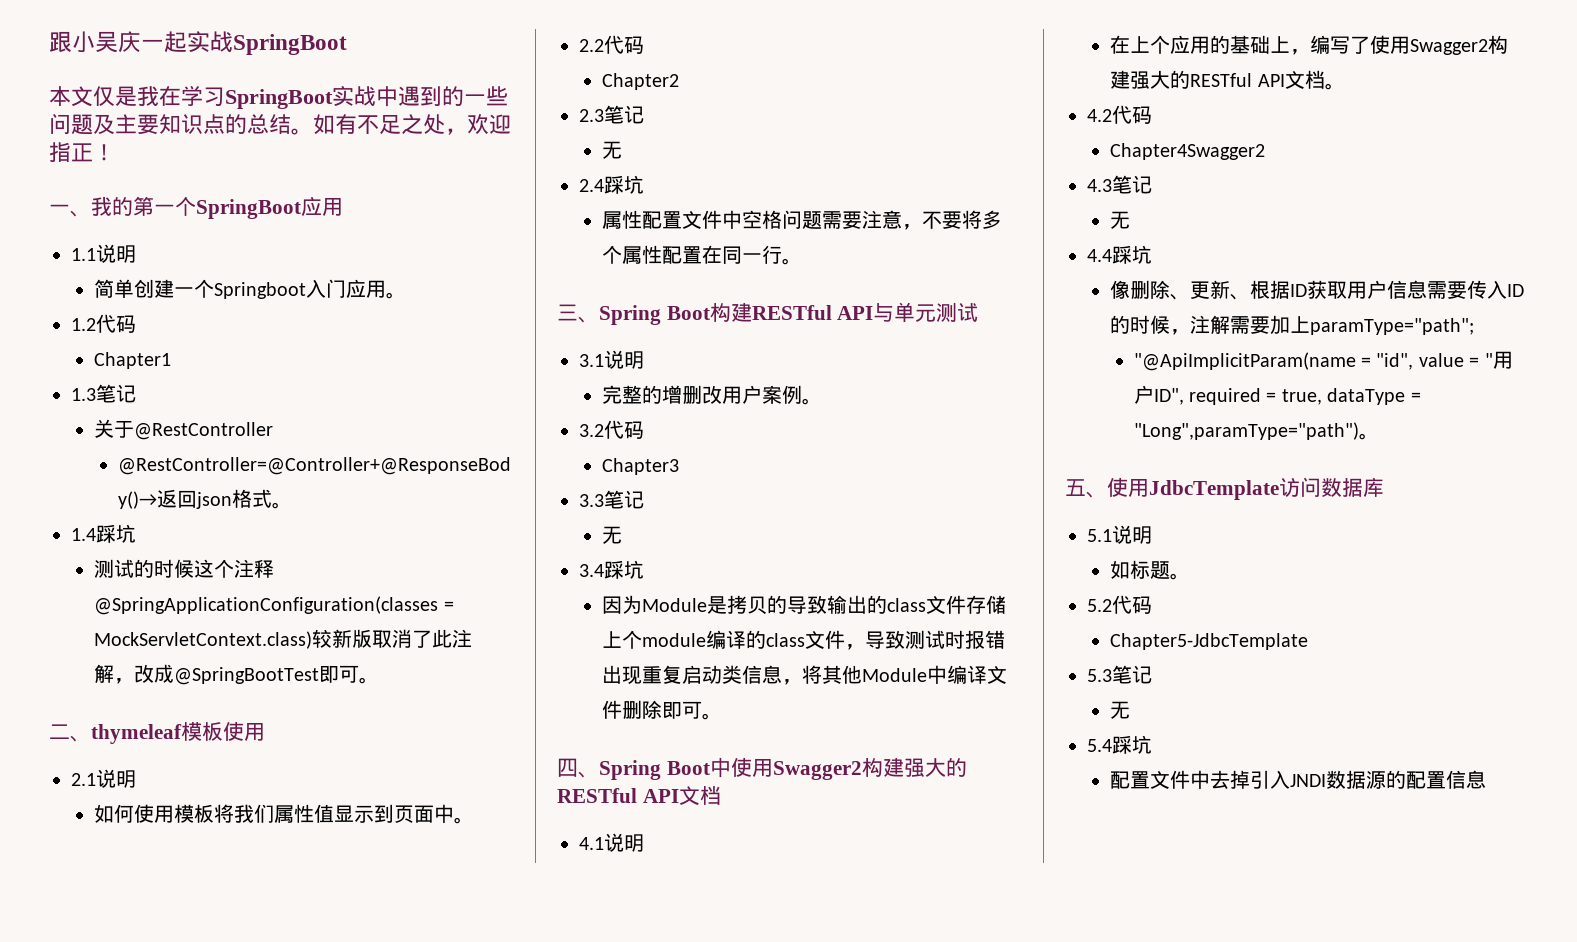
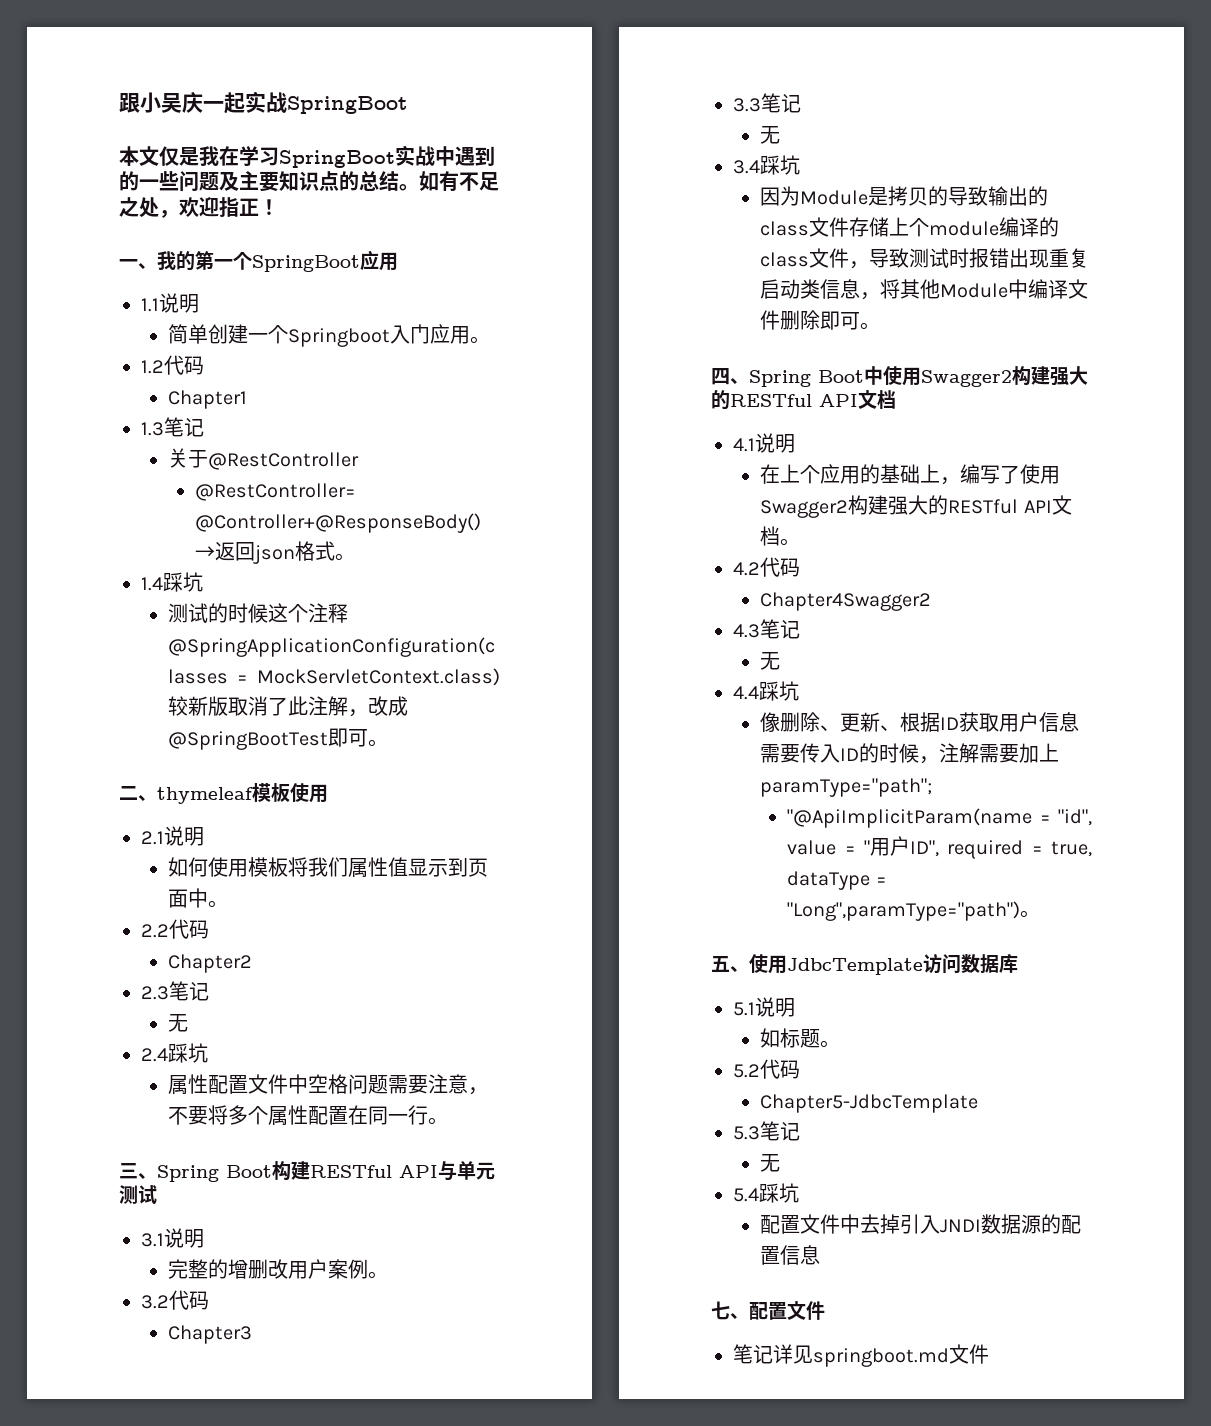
(1487, 779) none -> [711,1301,825,1320] [733,1344,989,1367] // 七、配置文件 // 笔记详见springboot.md文件

